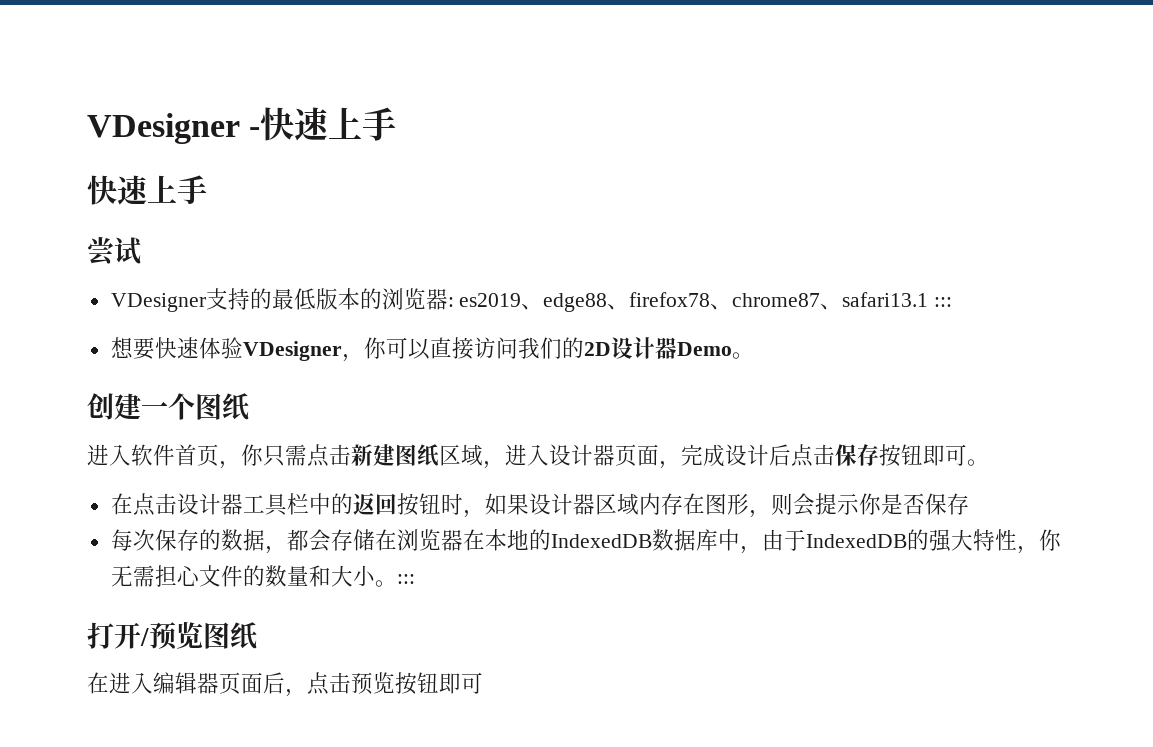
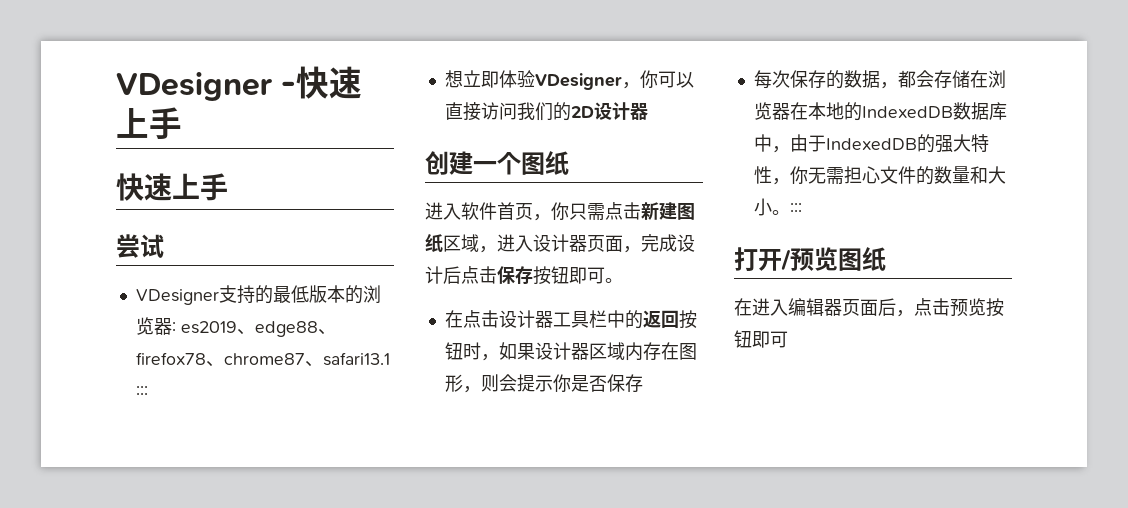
[132,337,199,360] 要快速 -> [462,70,499,88] 立即
[676,342,754,359] Demo。 -> (648, 111) none

